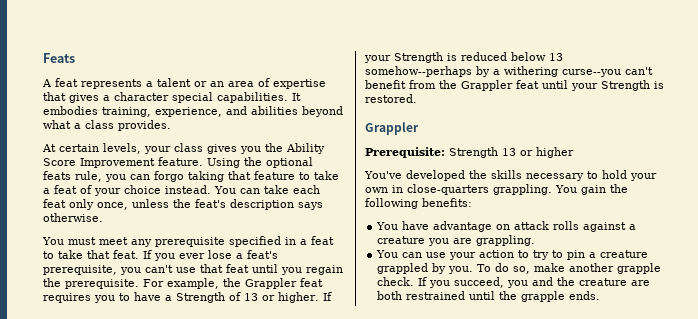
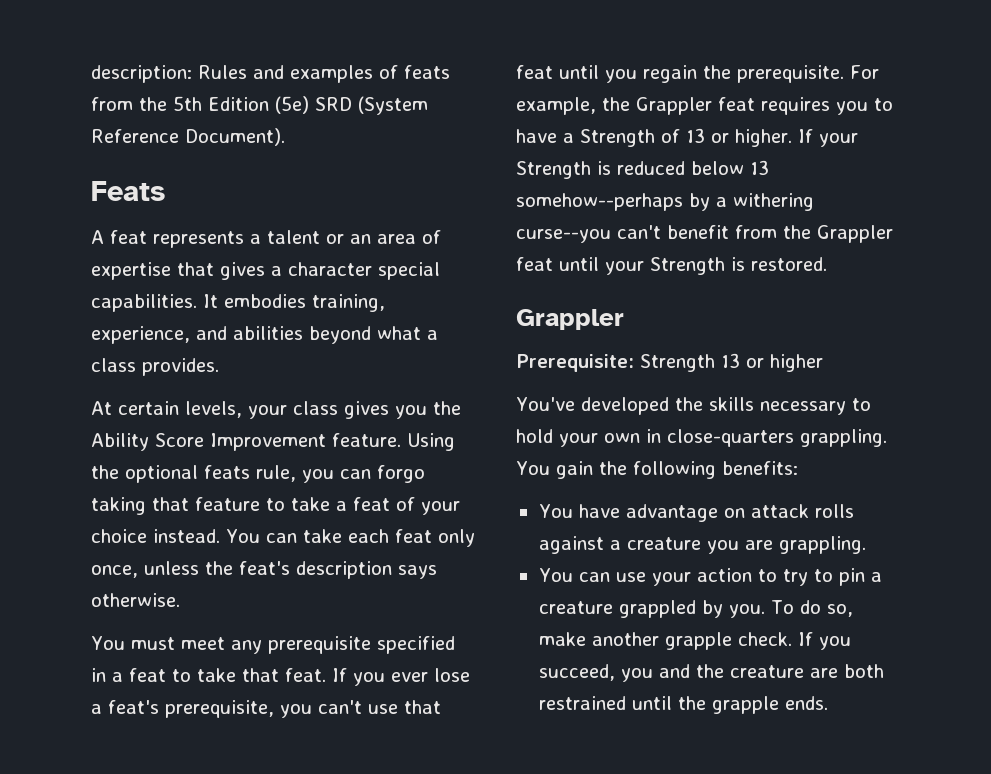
(43, 58) none -> [91,65,450,83] [91,96,428,115] [91,128,285,146] description: Rules and examples of feats from the 5th Edition (5e) SRD (System Reference Document). //

